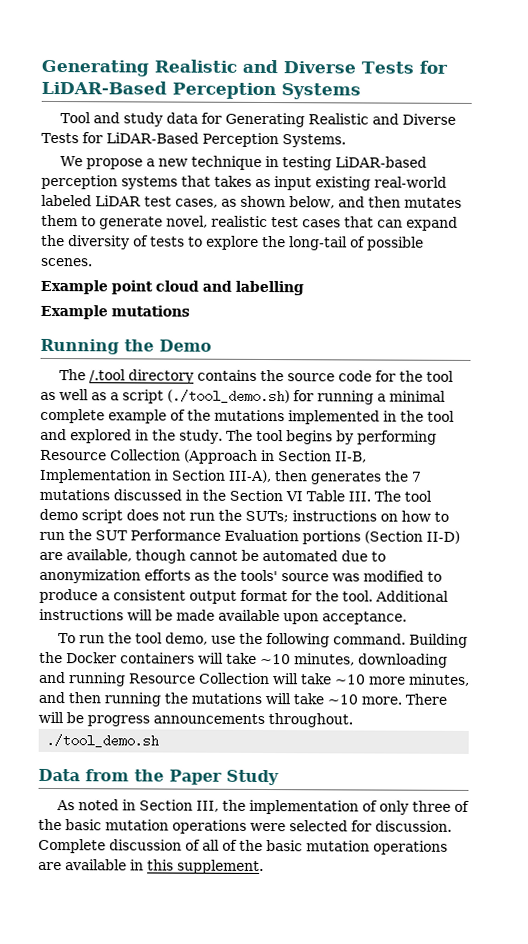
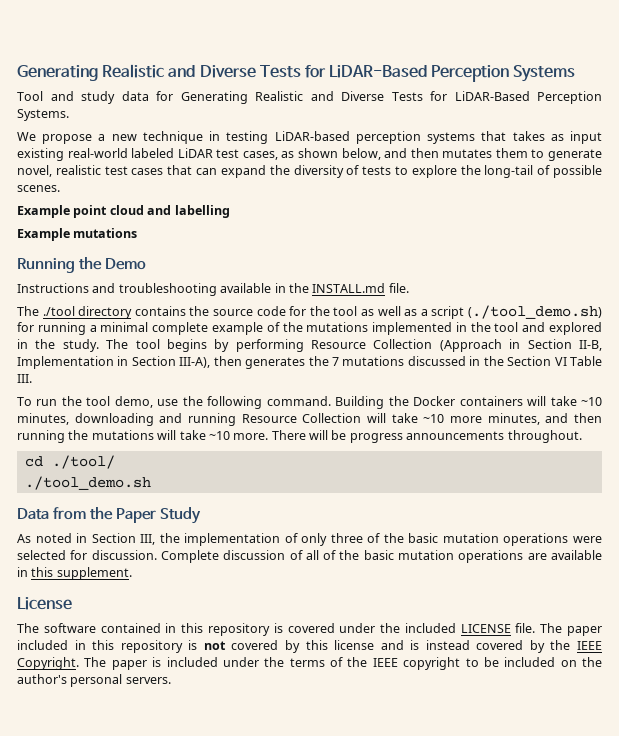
[59,369,127,383] // The /.tool -> [17,283,409,296] [17,306,75,316] // Instructions and troubleshooting available in the INSTALL.md file. // The ./tool
[373,490,432,502] [39,508,449,524] [39,529,460,545] [39,549,386,564] [39,568,442,584] [39,588,449,604] [39,608,407,625] The tool demo script does not run the SUTs; instructions on how to run the SUT Performance Evaluation portions (Section II-D) are available, though cannot be automated due to anonymization efforts as the tools' source was modified to produce a consistent output format for the tool. Additional instructions will be made available upon acceptance. -> (32, 378) none
(353, 720) none -> [24,455,115,469] // cd ./tool/
(264, 867) none -> [17,597,72,610] [17,623,602,636] [17,640,602,653] [17,657,602,670] [17,674,171,687] // License // The software contained in this repository is covered under the included LICENSE file. The paper included in this repository is not covered by this license and is instead covered by the IEEE Copyright. The paper is included under the terms of the IEEE copyright to be included on the author's personal servers.

